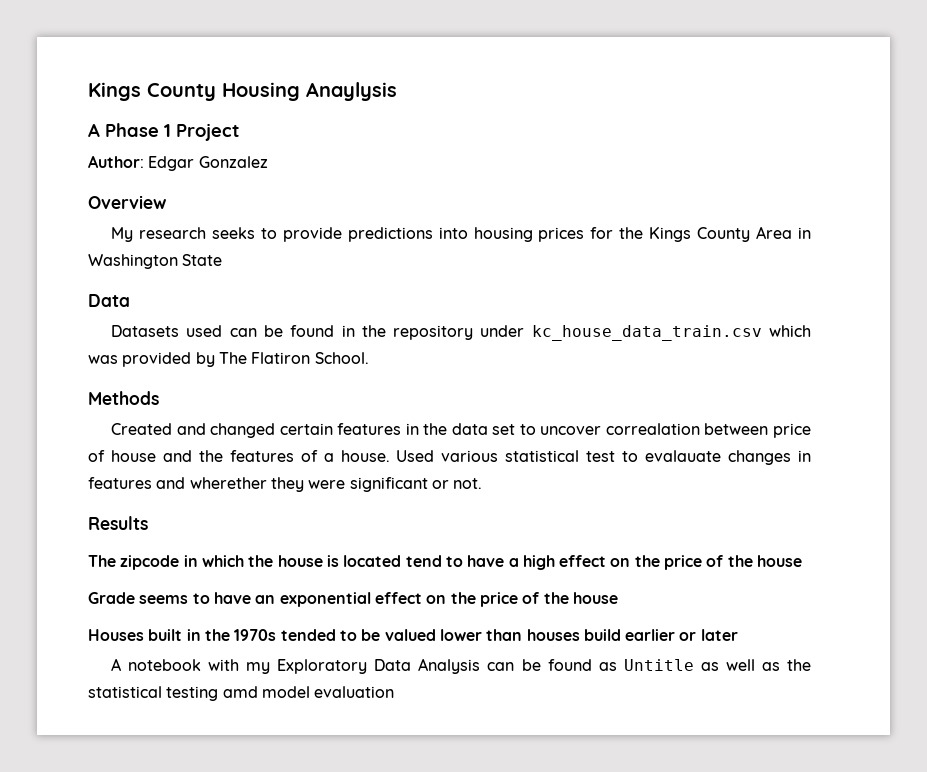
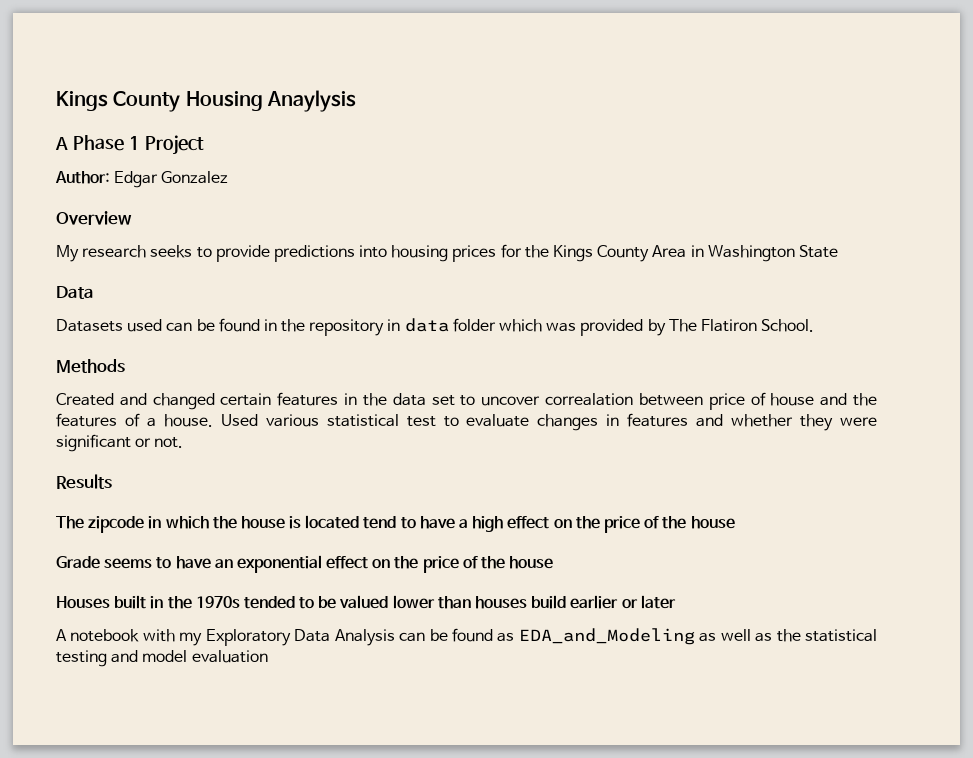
[480,325,762,341] under kc_house_data_train.csv -> [387,318,496,332] in data folder
[645,450,722,462] evalauate -> [466,414,530,427] evaluate
[189,477,267,489] wherether -> [731,414,794,427] whether
[623,659,694,671] Untitle -> [518,628,695,645] EDA_and_Modeling
[222,686,258,698] amd -> [111,650,139,663] and

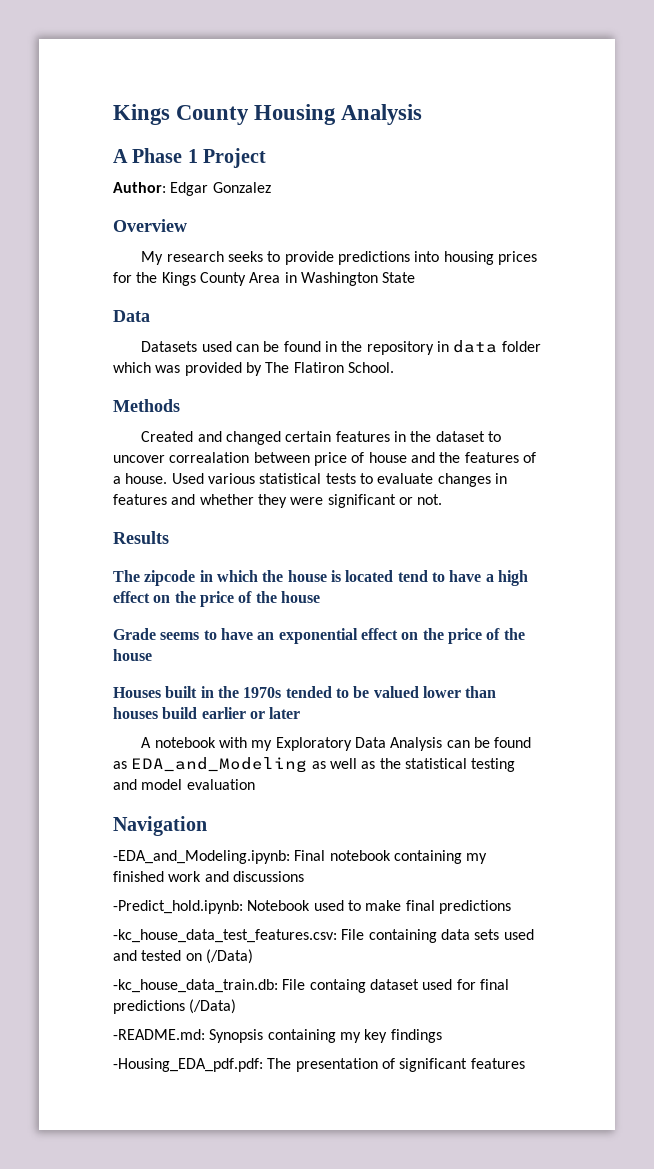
[266,90,356,112] Anaylysis -> [341,104,423,125] Analysis
[392,393,455,406] data set -> [435,431,485,442] dataset
[406,416,436,427] test -> [325,473,356,484] tests
(268, 656) none -> [113,816,207,836] [113,850,488,864] [113,871,304,882] [113,900,511,914] [113,929,534,943] [113,949,253,964] [113,979,509,993] [113,999,237,1014] [113,1029,442,1043] [113,1058,525,1072] // Navigation // -EDA_and_Modeling.ipynb: Final notebook containing my finished work and discussions // -Predict_hold.ipynb: Notebook used to make final predictions // -kc_house_data_test_features.csv: File containing data sets used and tested on (/Data) // -kc_house_data_train.db: File containg dataset used for final predictions (/Data) // -README.md: Synopsis containing my key findings // -Housing_EDA_pdf.pdf: The presentation of significant features

